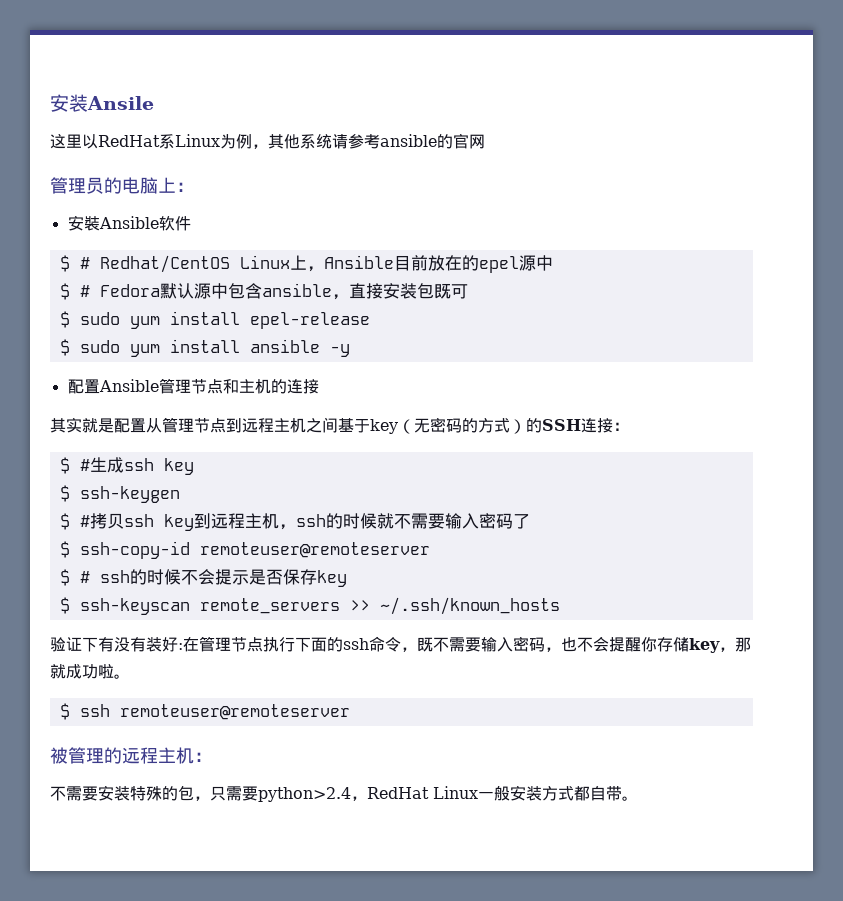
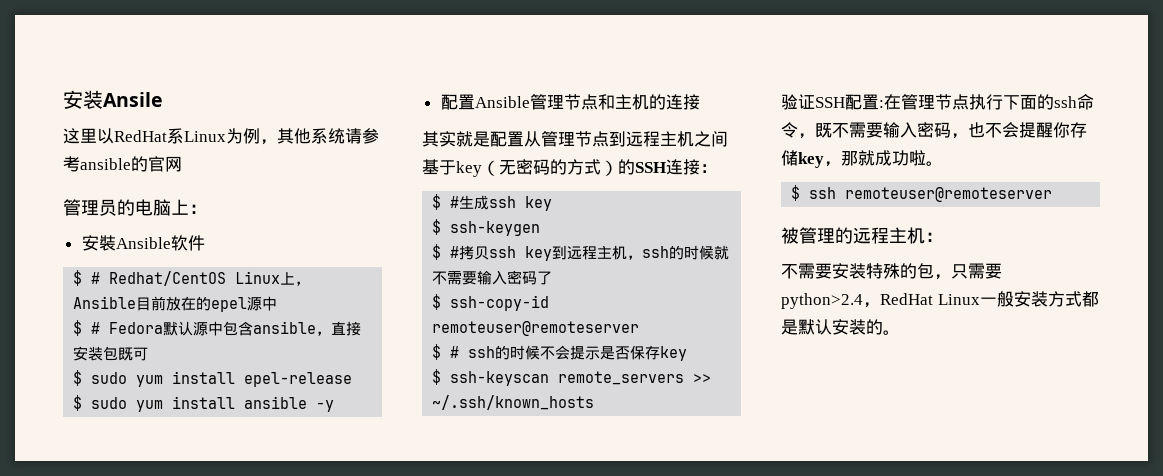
[82,637,178,652] 下有没有装好 -> [815,94,879,110] SSH配置
[590,786,622,801] 自带 -> [781,319,883,335] 是默认安装的

